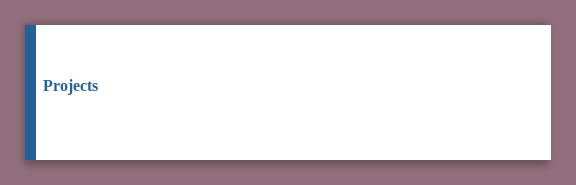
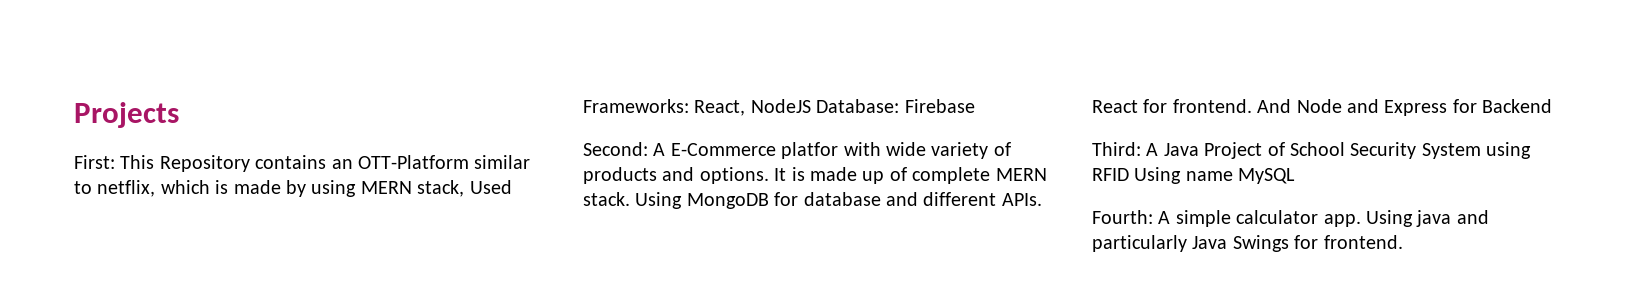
(98, 87) none -> [74,155,531,172] [74,180,512,197] [583,99,975,116] [583,142,1011,159] [583,167,1047,184] [583,192,1042,209] [1092,99,1553,116] [1092,142,1532,159] [1092,167,1296,184] [1092,210,1489,227] [1092,235,1403,252] // First: This Repository contains an OTT-Platform similar to netflix, which is made by using MERN stack, Used Frameworks: React, NodeJS Database: Firebase // Second: A E-Commerce platfor with wide variety of products and options. It is made up of complete MERN stack. Using MongoDB for database and different APIs. React for frontend. And Node and Express for Backend // Third: A Java Project of School Security System using RFID Using name MySQL // Fourth: A simple calculator app. Using java and particularly Java Swings for frontend.

